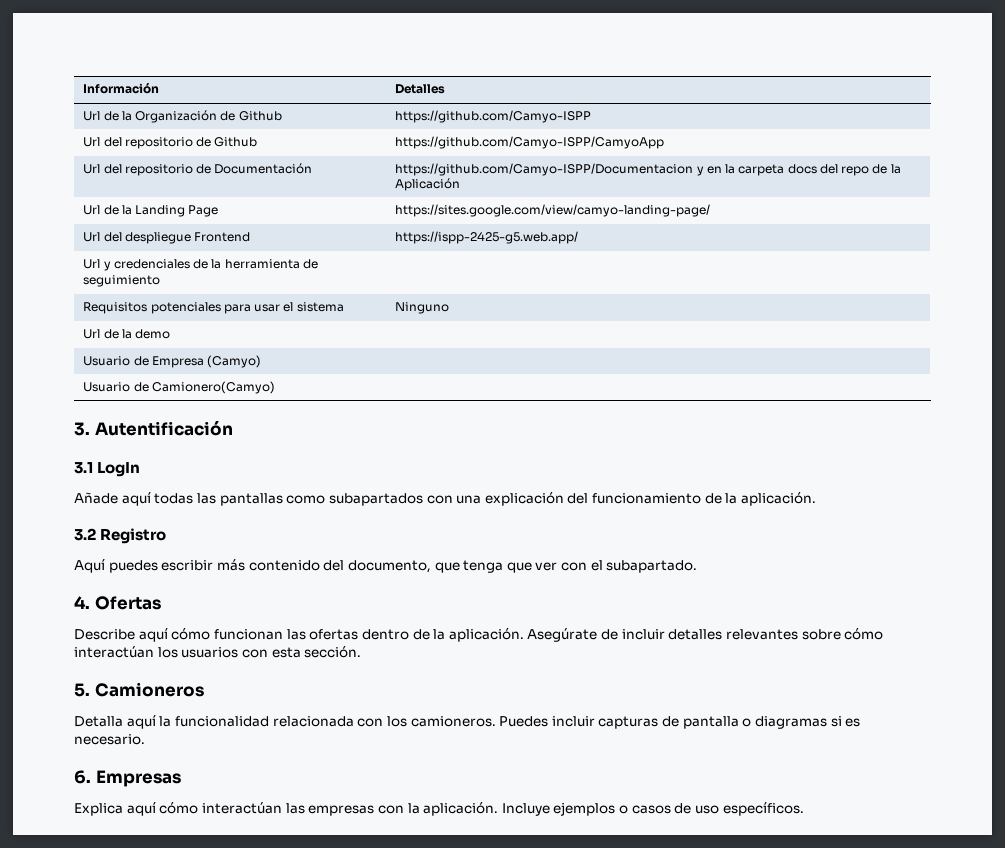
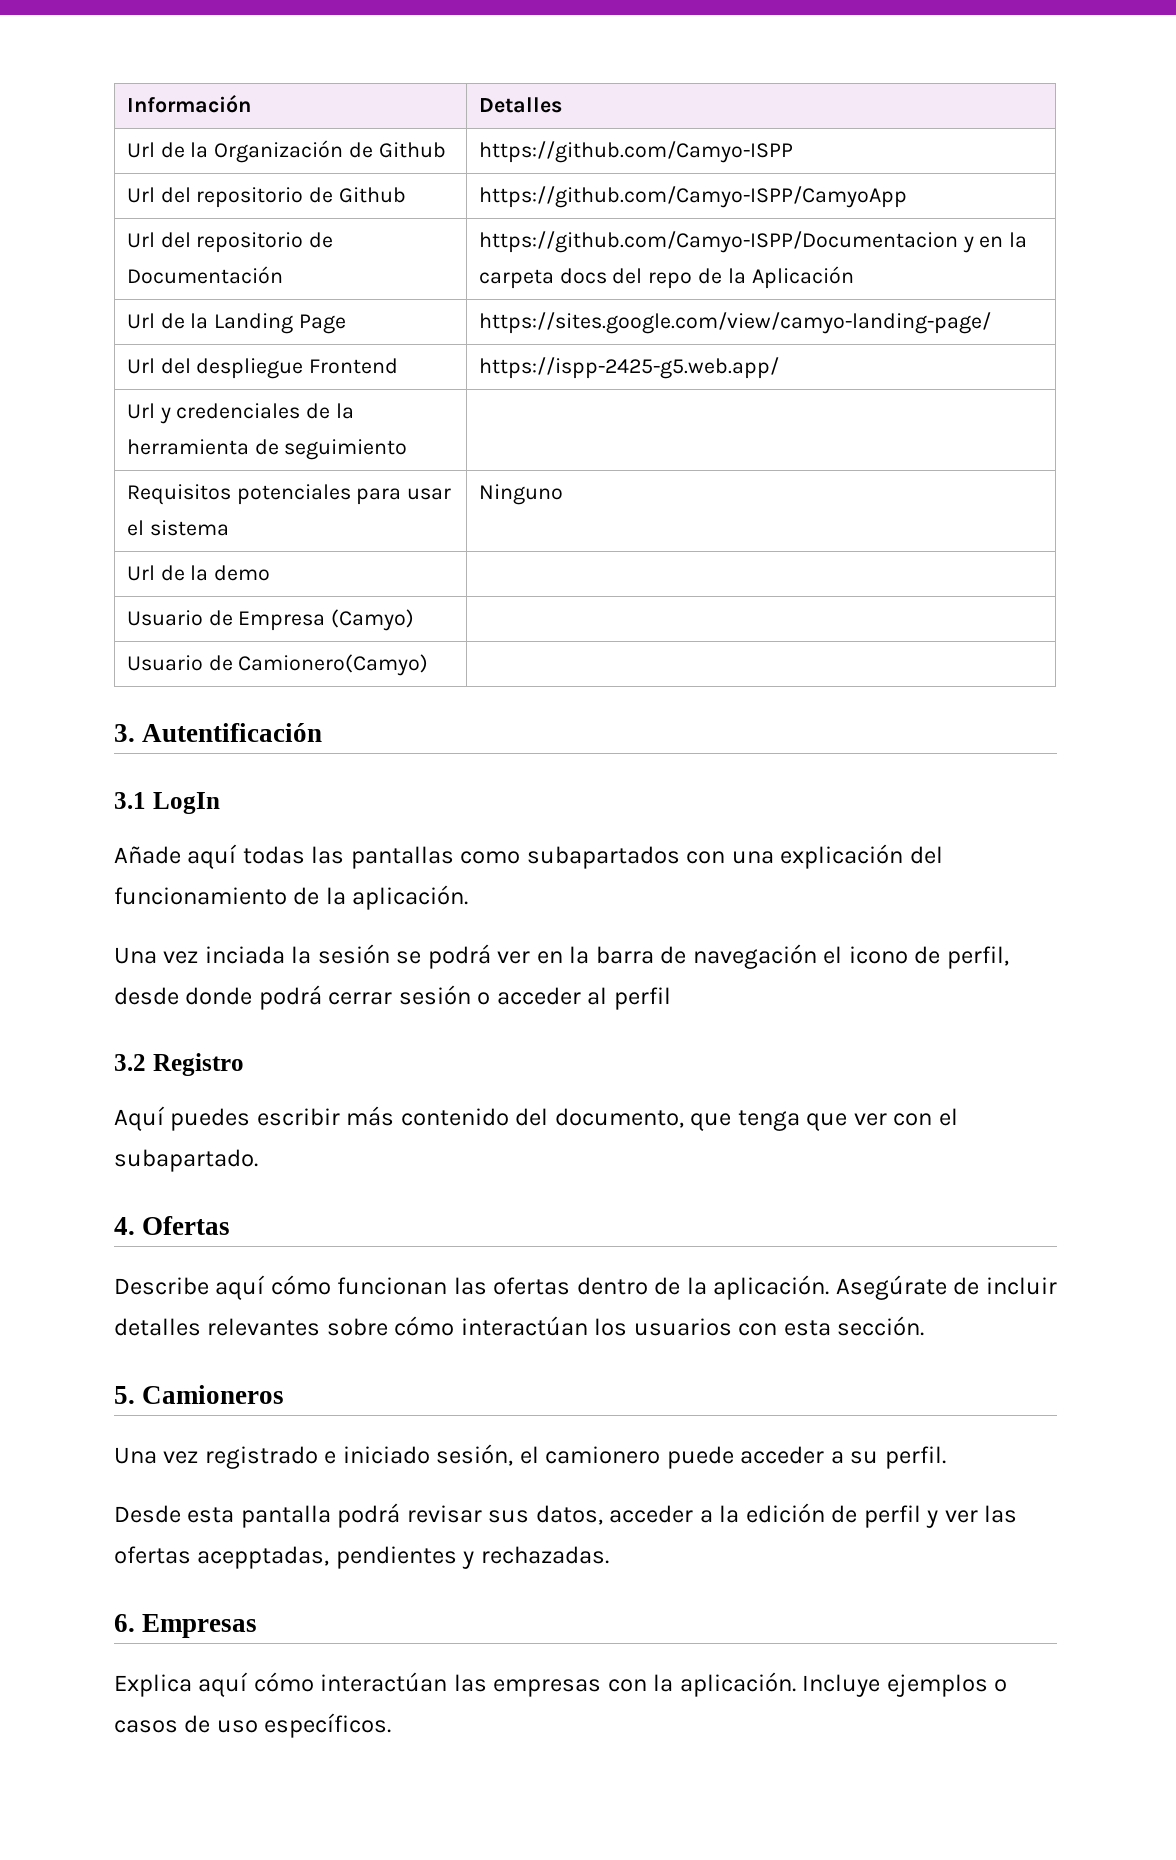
(817, 499) none -> [114,944,1009,969] [114,985,671,1010] // Una vez inciada la sesión se podrá ver en la barra de navegación el icono de perfil, desde donde podrá cerrar sesión o acceder al perfil
[74,715,861,729] [74,734,145,745] Detalla aquí la funcionalidad relacionada con los camioneros. Puedes incluir capturas de pantalla o diagramas si es necesario. -> [114,1444,946,1469] [114,1503,1018,1528] [114,1546,609,1569] Una vez registrado e iniciado sesión, el camionero puede acceder a su perfil. // Desde esta pantalla podrá revisar sus datos, acceder a la edición de perfil y ver las ofertas acepptadas, pendientes y rechazadas.

